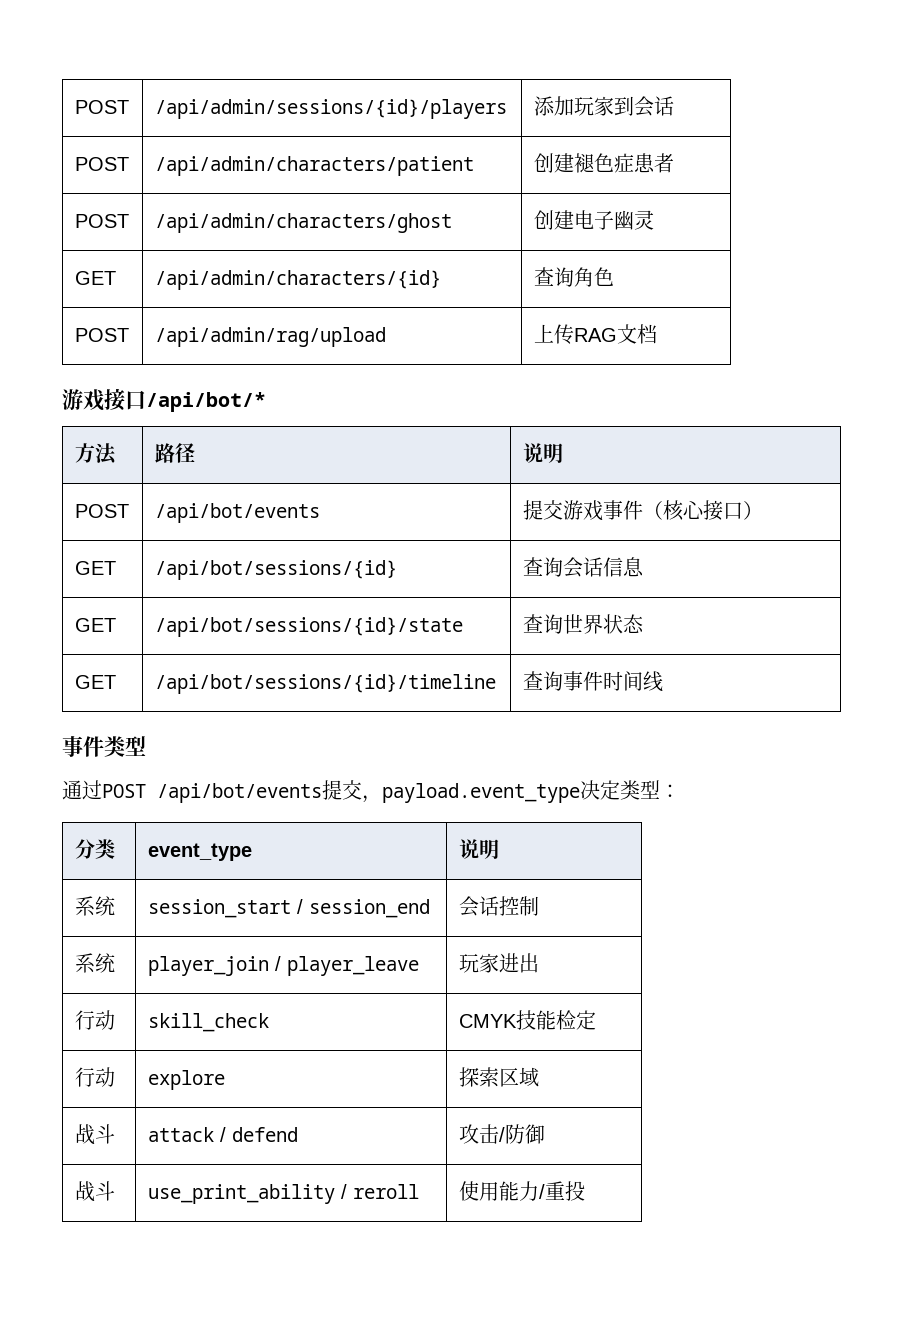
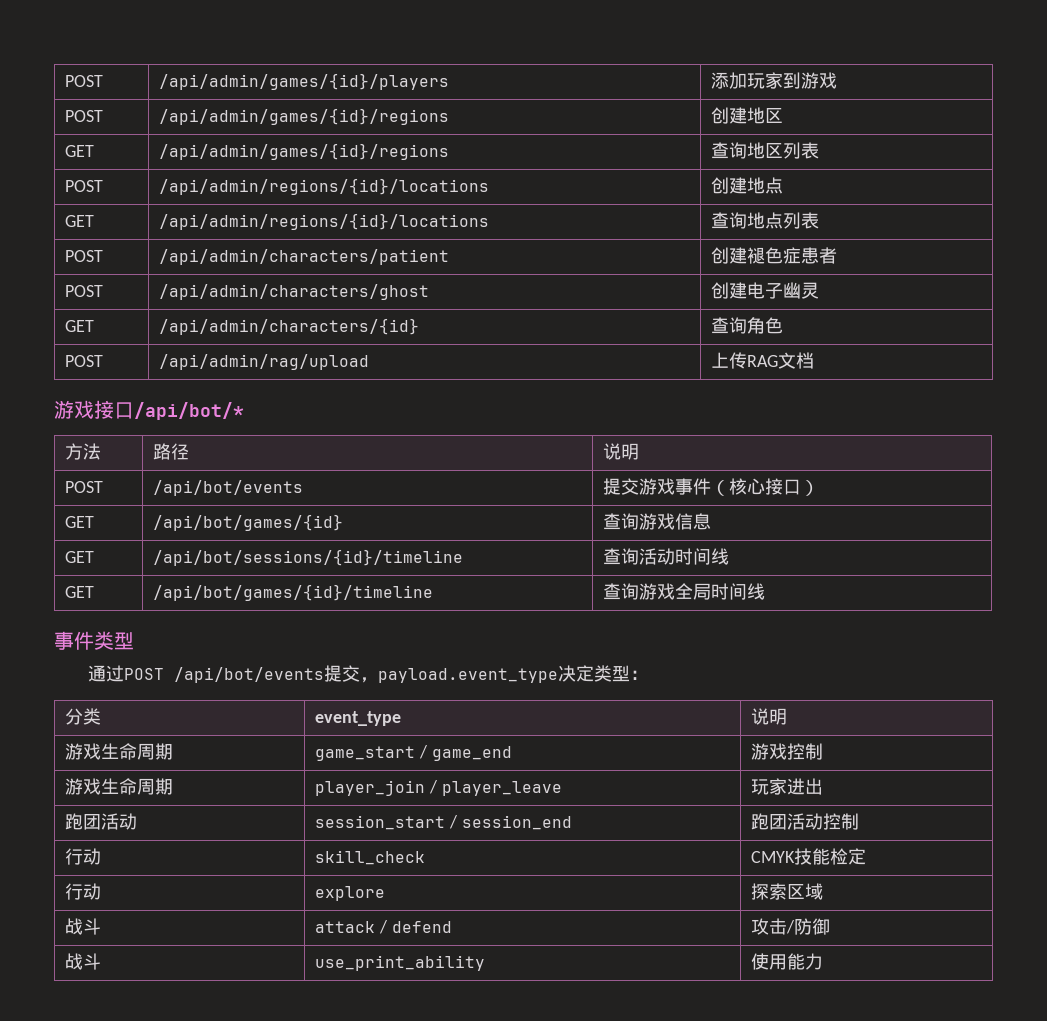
[74,100,129,114] [154,99,507,119] POST | /api/admin/sessions/{id}/players -> [64,75,103,87] [158,73,449,90] POST | /api/admin/games/{id}/players
[633,96,674,117] 会话 -> [800,72,837,89] [64,110,103,122] [158,108,449,125] [710,107,783,124] [64,145,94,157] [158,143,449,160] [710,142,819,159] [64,180,103,192] [158,178,489,195] [710,177,783,194] [64,215,94,227] [158,213,489,230] [710,212,819,229] 游戏 // POST | /api/admin/games/{id}/regions | 创建地区 // GET | /api/admin/games/{id}/regions | 查询地区列表 // POST | /api/admin/regions/{id}/locations | 创建地点 // GET | /api/admin/regions/{id}/locations | 查询地点列表
[154,560,397,580] [522,557,603,578] /api/bot/sessions/{id} | 查询会话 -> [152,514,343,531] [602,513,675,530] /api/bot/games/{id} | 查询游戏
[154,617,463,637] [522,614,644,634] [74,675,116,689] [154,674,496,694] [522,671,603,691] /api/bot/sessions/{id}/state | 查询世界状态 // GET | /api/bot/sessions/{id}/timeline | 查询事件 -> [152,549,463,566] [602,548,729,565] [64,586,94,598] [152,584,433,601] [602,583,711,600] /api/bot/sessions/{id}/timeline | 查询活动时间线 // GET | /api/bot/games/{id}/timeline | 查询游戏全局
[74,896,115,916] [147,899,430,918] [458,896,539,917] [74,953,115,973] 系统 | session_start / session_end | 会话控制 // 系统 -> [64,743,173,760] [314,745,512,761] [750,743,823,760] [64,778,173,795] 游戏生命周期 | game_start / game_end | 游戏控制 // 游戏生命周期
(539, 963) none -> [64,813,137,830] [314,815,572,830] [750,813,859,830] // 跑团活动 | session_start / session_end | 跑团活动控制
[340,1184,419,1199] / reroll -> (485, 963) none
[538,1181,585,1201] /重投 -> (823, 961) none

